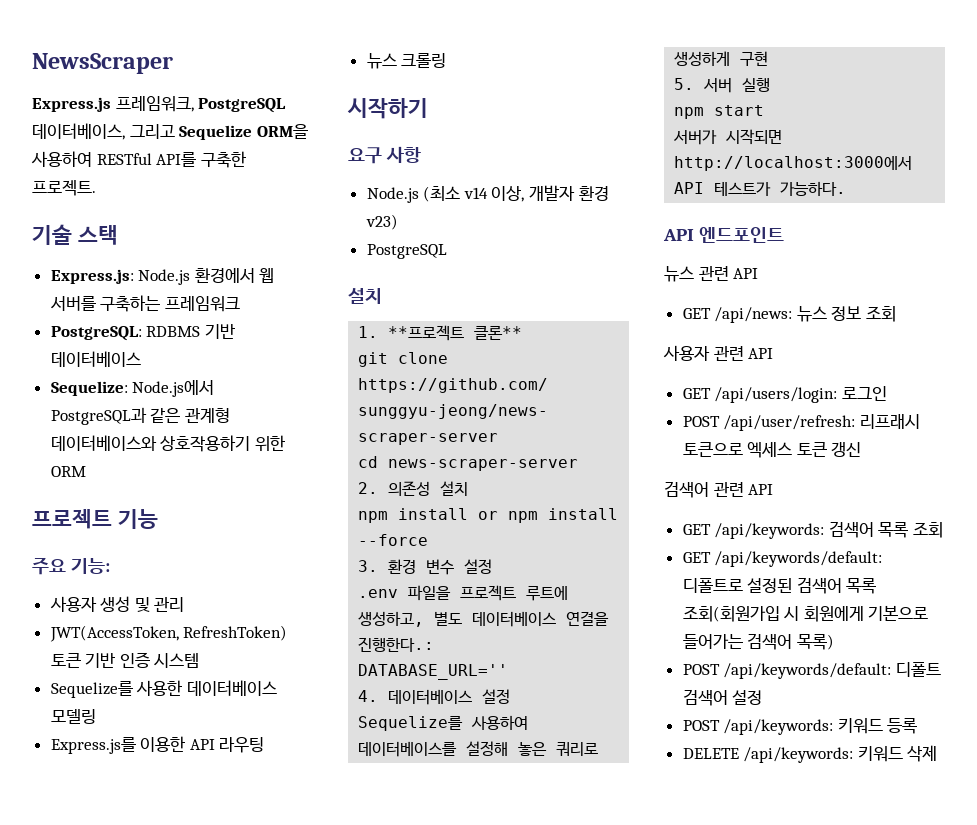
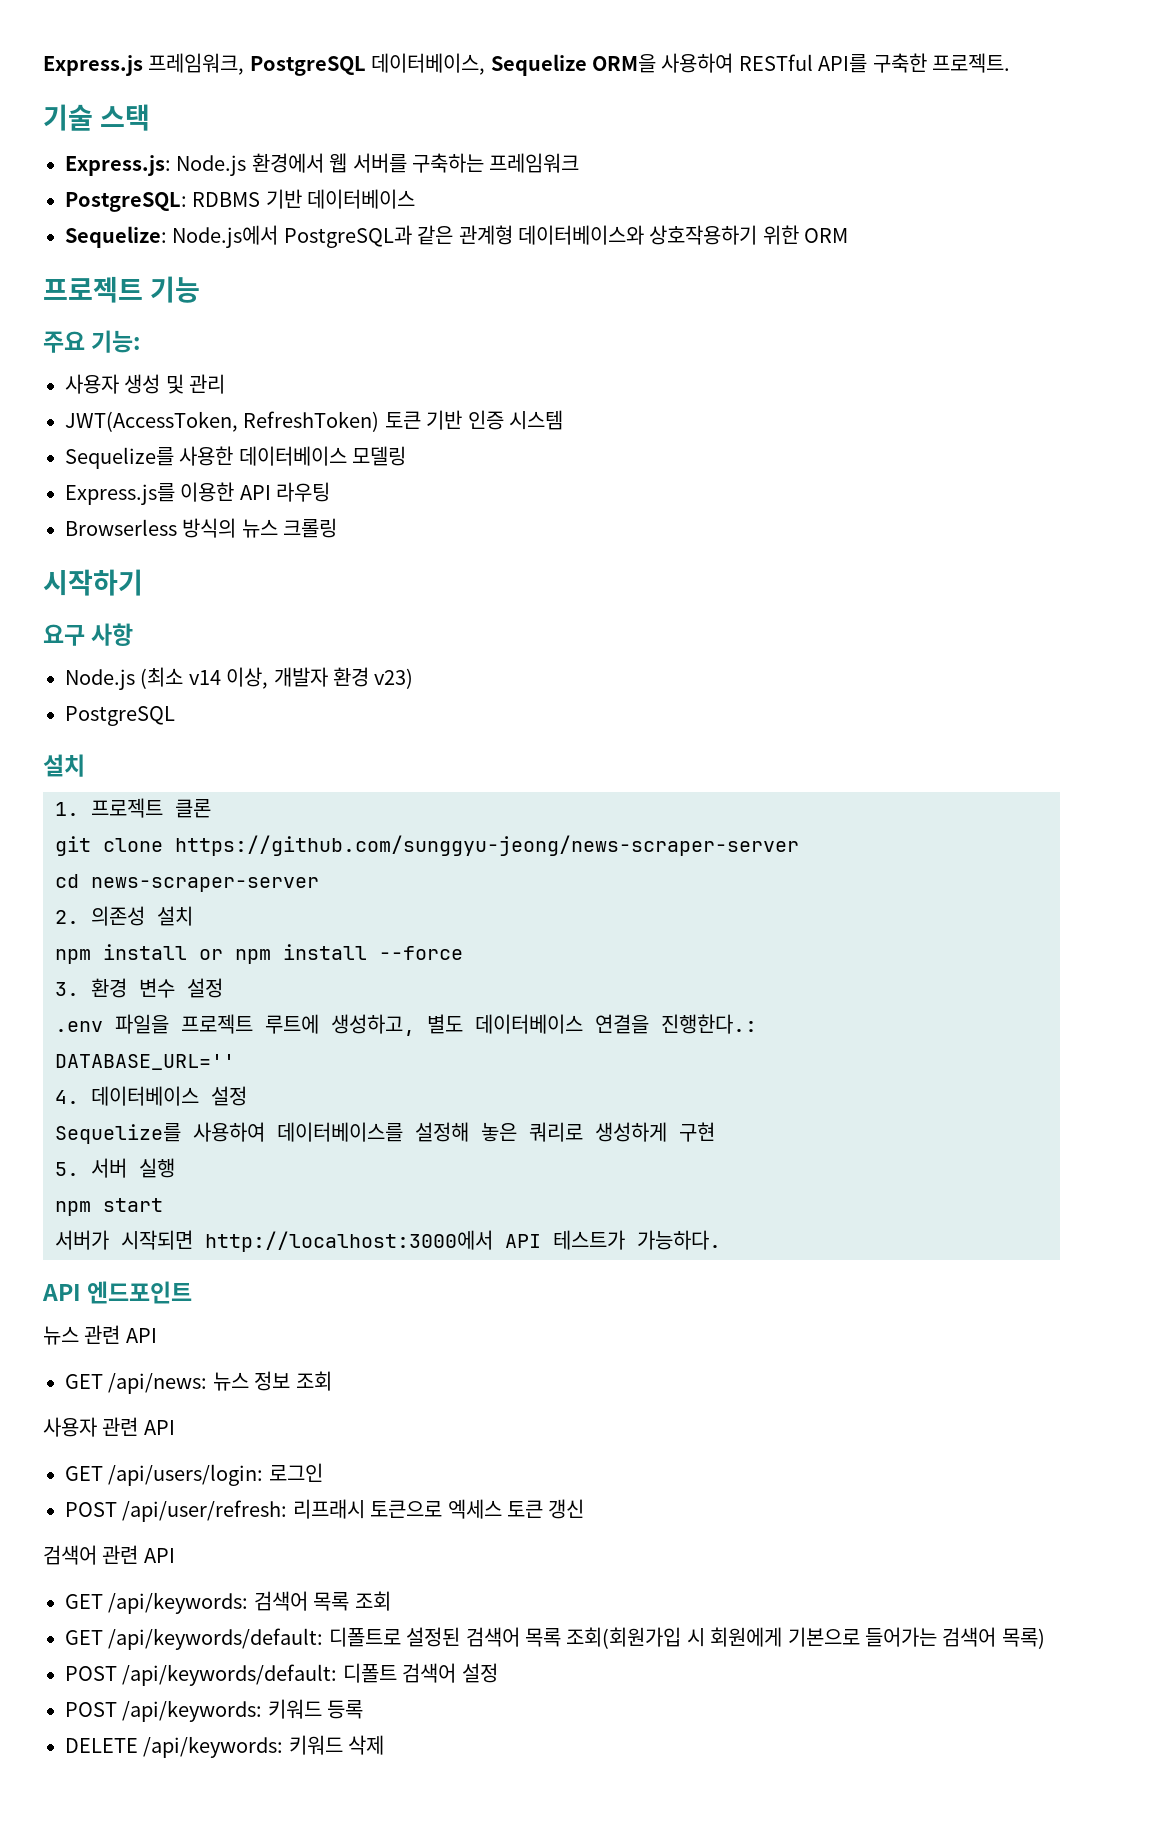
[32,53,173,74] NewsScraper // -> (43, 65) none
[129,124,175,139] 그리고 -> (486, 64) none
(265, 745) none -> [65,518,237,538] Browserless 방식의
[388,325,523,341] **프로젝트 클론** -> [91,798,211,818] 프로젝트 클론

